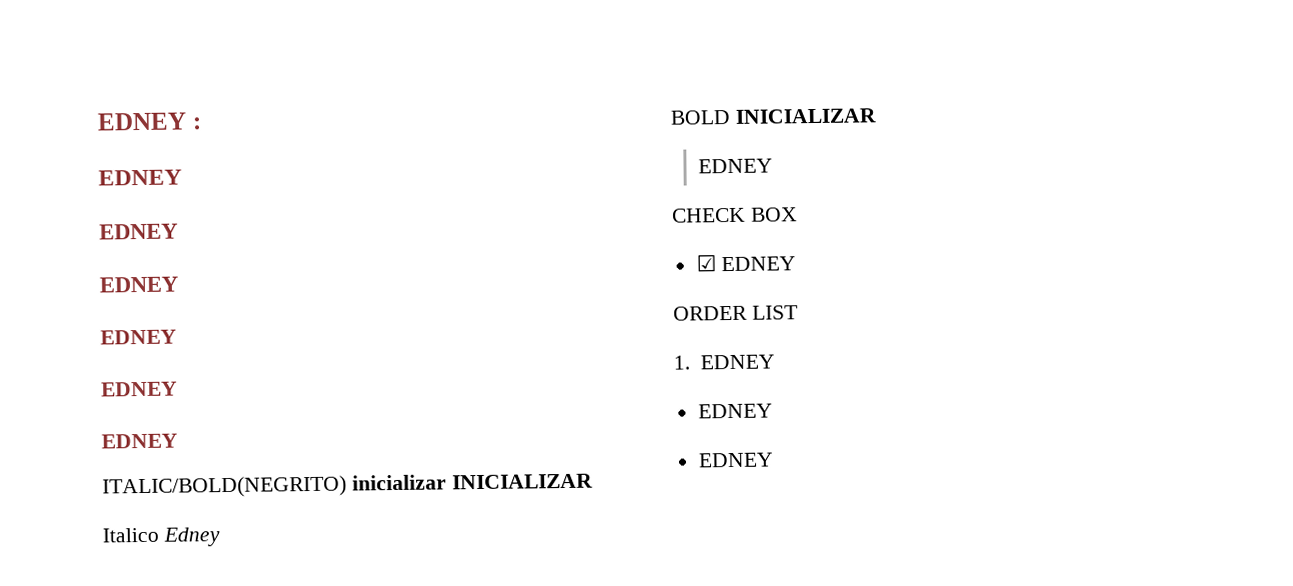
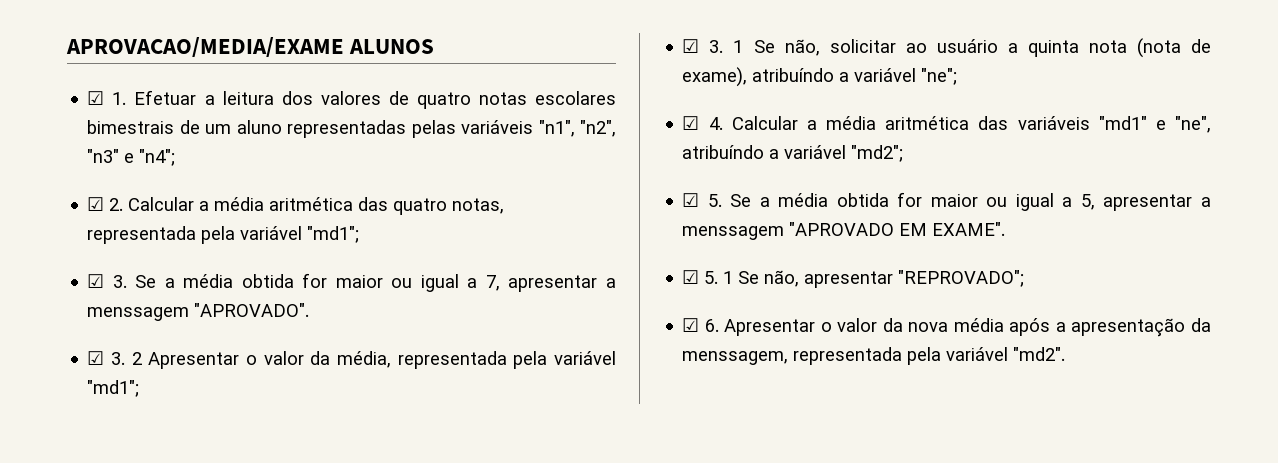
[97,112,202,131] [98,169,182,186] [99,223,178,240] [99,276,178,293] [100,329,177,345] [101,381,178,397] [101,433,178,449] [102,473,593,499] [102,527,220,547] [670,108,876,125] [698,158,774,174] [672,207,798,223] [695,254,797,272] [673,305,798,321] [673,354,776,370] [697,403,773,419] [697,452,774,468] EDNEY : // EDNEY // EDNEY // EDNEY // EDNEY // EDNEY // EDNEY // ITALIC/BOLD(NEGRITO) inicializar INICIALIZAR // Italico Edney // BOLD INICIALIZAR // EDNEY // CHECK BOX // ☑ EDNEY // ORDER LIST // 1. EDNEY // EDNEY // EDNEY -> [66,37,435,58] [87,90,616,109] [87,120,616,138] [87,149,176,166] [87,197,505,215] [87,226,360,244] [87,273,616,292] [87,303,310,321] [87,351,616,369] [87,380,140,397] [682,38,1211,58] [682,67,958,87] [682,116,1211,133] [682,145,904,162] [682,192,1211,211] [682,222,1006,240] [682,270,1025,288] [682,318,1211,337] [682,347,1066,365] APROVACAO/MEDIA/EXAME ALUNOS // ☑ 1. Efetuar a leitura dos valores de quatro notas escolares bimestrais de um aluno representadas pelas variáveis "n1", "n2", "n3" e "n4"; // ☑ 2. Calcular a média aritmética das quatro notas, representada pela variável "md1"; // ☑ 3. Se a média obtida for maior ou igual a 7, apresentar a menssagem "APROVADO". // ☑ 3. 2 Apresentar o valor da média, representada pela variável "md1"; // ☑ 3. 1 Se não, solicitar ao usuário a quinta nota (nota de exame), atribuíndo a variável "ne"; // ☑ 4. Calcular a média aritmética das variáveis "md1" e "ne", atribuíndo a variável "md2"; // ☑ 5. Se a média obtida for maior ou igual a 5, apresentar a menssagem "APROVADO EM EXAME". // ☑ 5. 1 Se não, apresentar "REPROVADO"; // ☑ 6. Apresentar o valor da nova média após a apresentação da menssagem, representada pela variável "md2".

